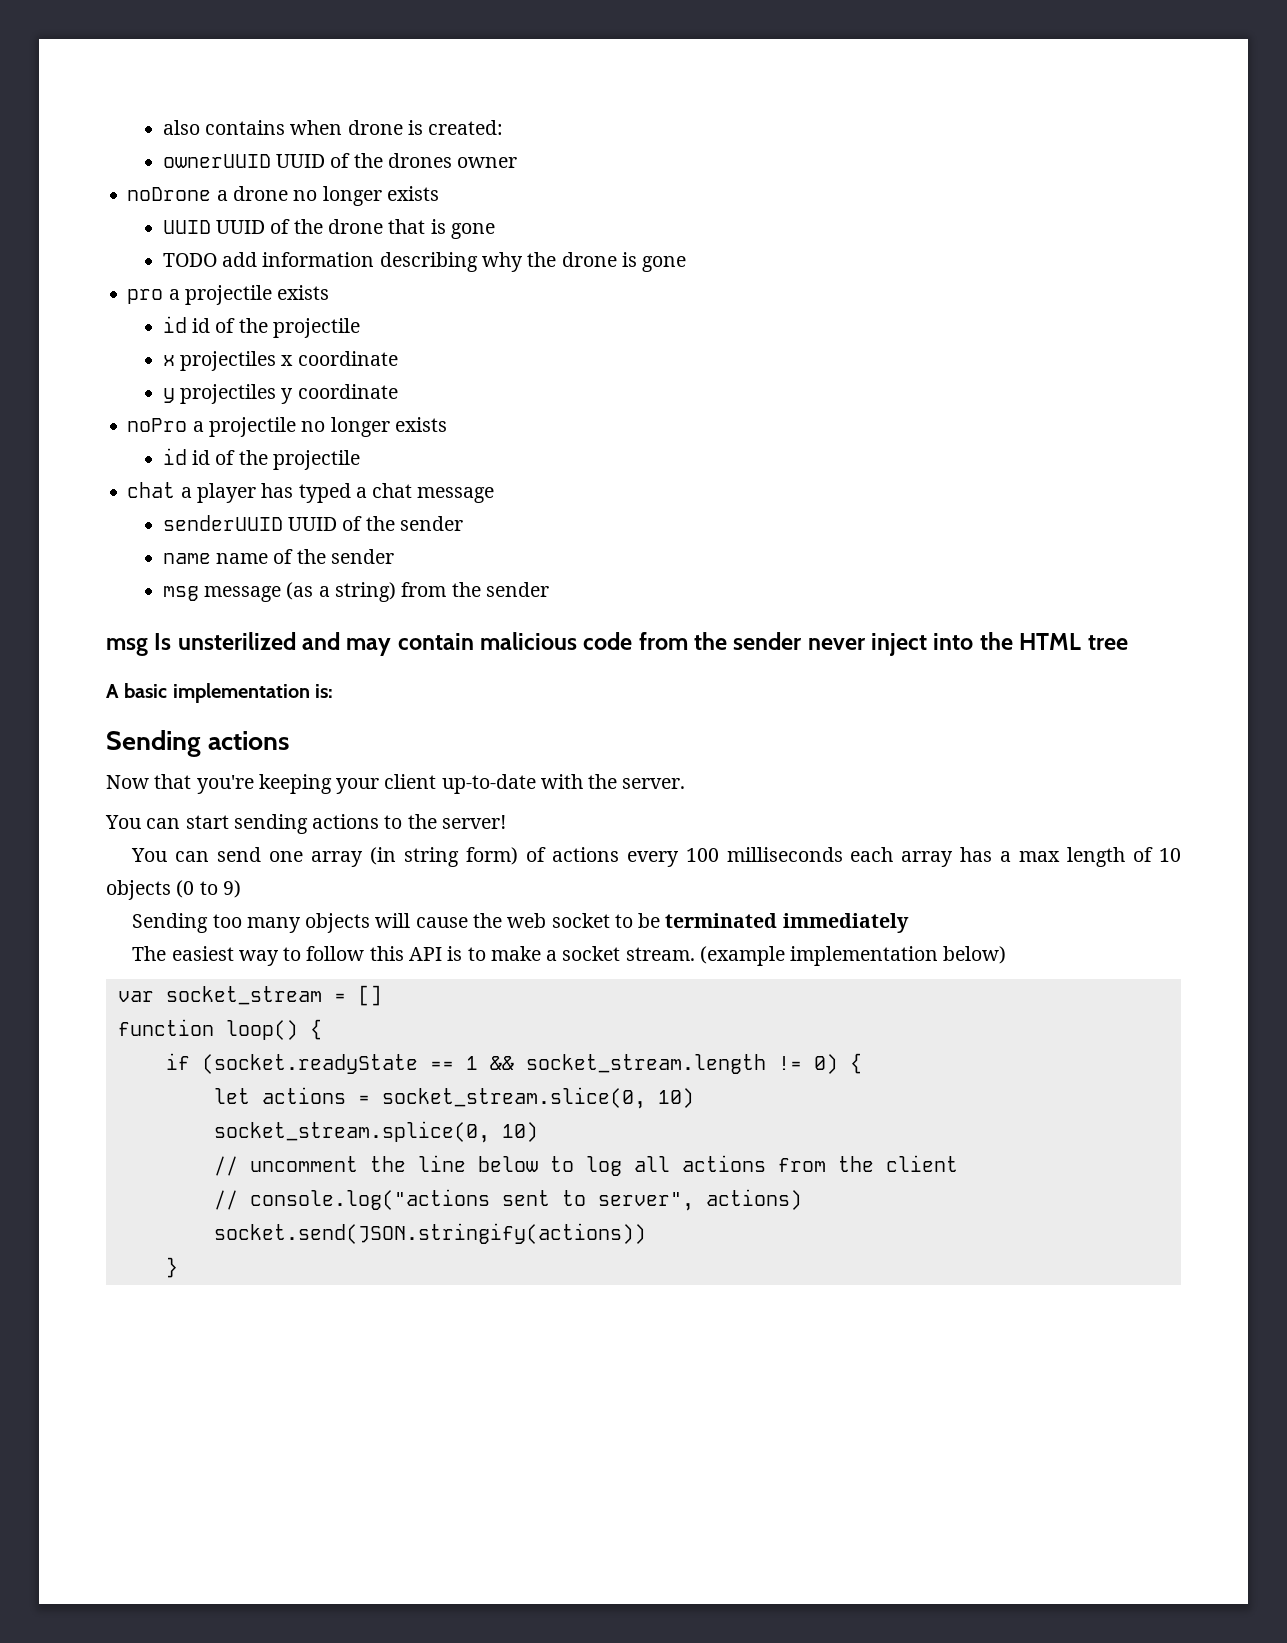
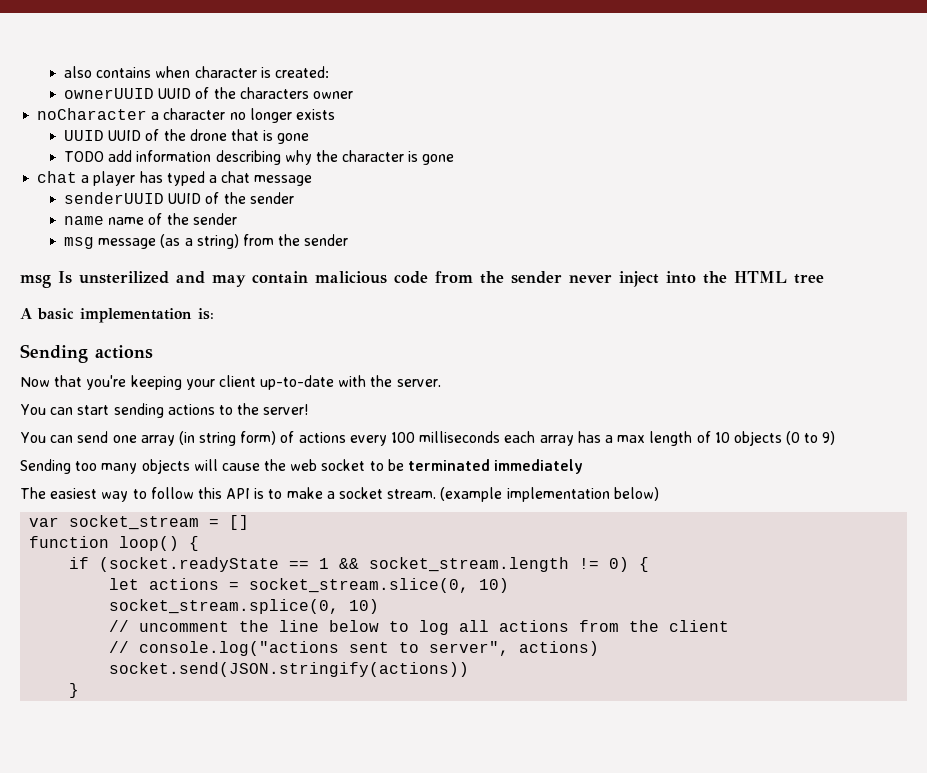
[347,120,403,135] drone -> [194,66,257,78] character
[387,153,452,168] drones -> [239,87,309,99] characters
[127,186,288,201] noDrone a drone -> [37,108,226,120] noCharacter a character
[561,252,687,272] [127,285,330,305] [162,316,360,338] [162,351,398,371] [162,384,398,404] [127,417,447,437] [162,448,360,470] drone is gone // pro a projectile exists // id id of the projectile // x projectiles x coordinate // y projectiles y coordinate // noPro a projectile no longer exists // id id of the projectile -> [342,150,455,165] character is gone

